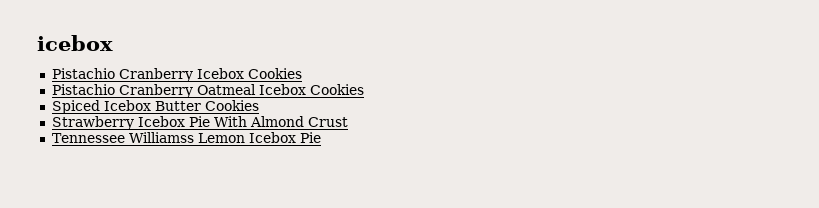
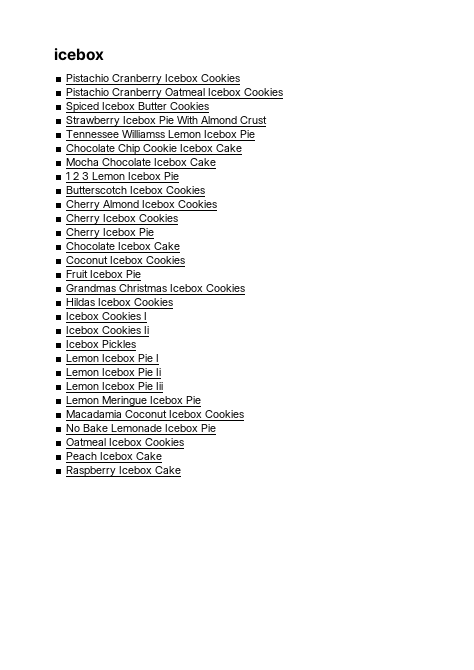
(321, 137) none -> [66,144,243,155] [66,158,217,166] [66,172,180,180] [66,186,206,194] [66,200,218,210] [66,214,179,224] [66,228,155,238] [66,242,181,250] [66,256,186,264] [66,270,142,278] [66,284,246,292] [66,298,174,306] [66,312,148,320] [66,326,150,334] [66,340,137,348] [66,354,160,362] [66,368,162,376] [66,382,164,390] [66,396,202,406] [66,410,245,418] [66,424,217,432] [66,438,185,446] [66,452,163,460] [66,466,182,477] // Chocolate Chip Cookie Icebox Cake // Mocha Chocolate Icebox Cake // 1 2 3 Lemon Icebox Pie // Butterscotch Icebox Cookies // Cherry Almond Icebox Cookies // Cherry Icebox Cookies // Cherry Icebox Pie // Chocolate Icebox Cake // Coconut Icebox Cookies // Fruit Icebox Pie // Grandmas Christmas Icebox Cookies // Hildas Icebox Cookies // Icebox Cookies I // Icebox Cookies Ii // Icebox Pickles // Lemon Icebox Pie I // Lemon Icebox Pie Ii // Lemon Icebox Pie Iii // Lemon Meringue Icebox Pie // Macadamia Coconut Icebox Cookies // No Bake Lemonade Icebox Pie // Oatmeal Icebox Cookies // Peach Icebox Cake // Raspberry Icebox Cake

